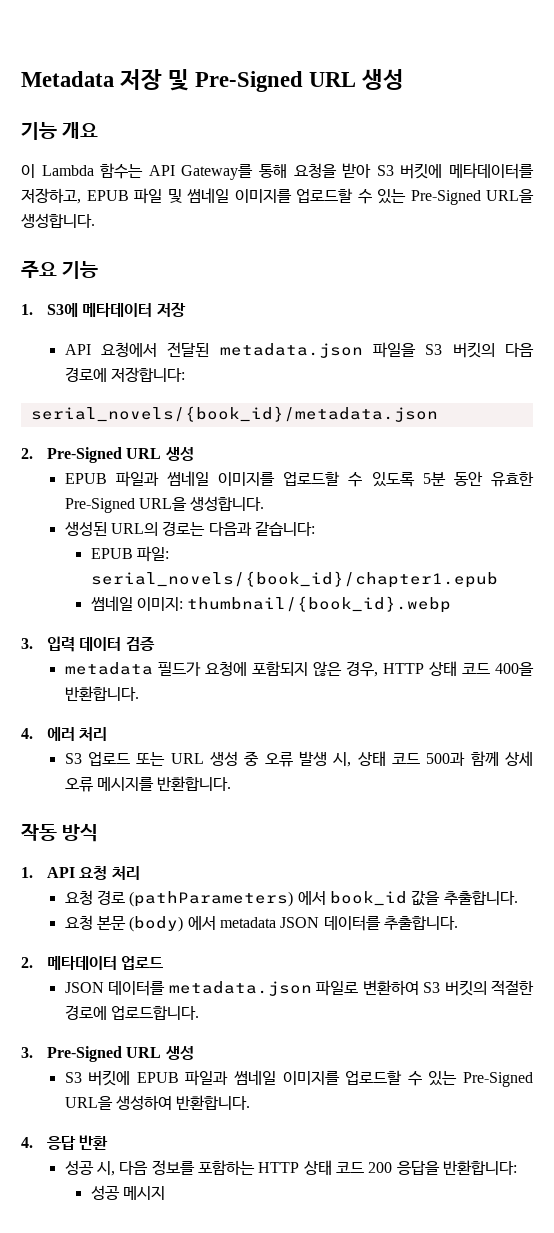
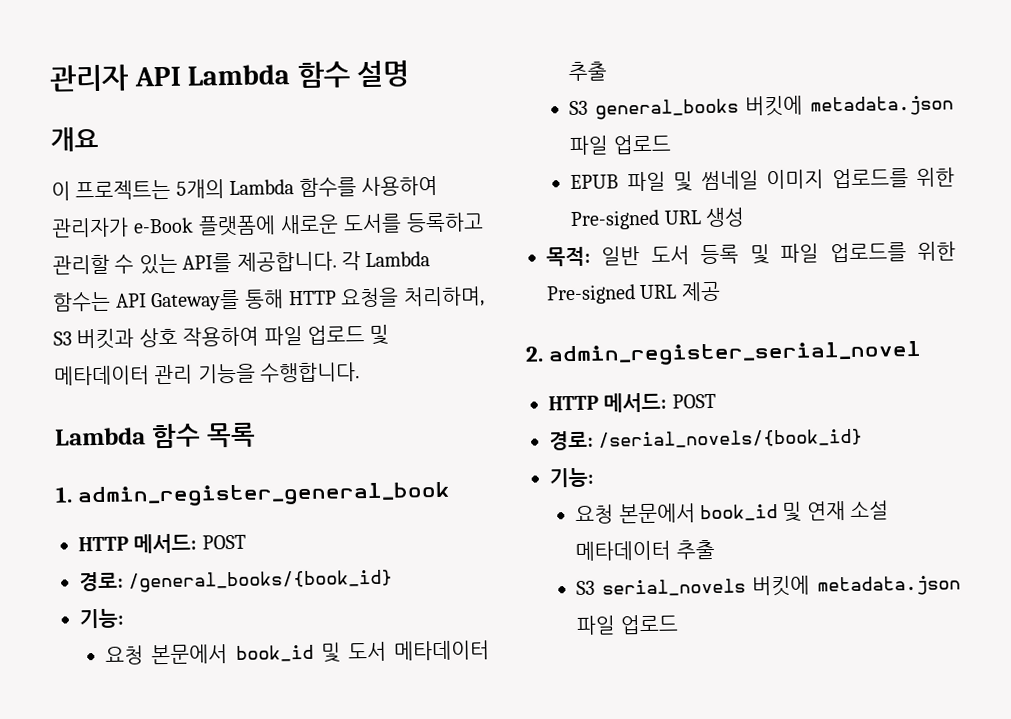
[21,69,405,92] [21,122,99,140] [21,164,35,178] Metadata 저장 및 Pre-Signed URL 생성 // 기능 개요 // 이 -> [49,60,410,92] [50,126,99,152] [51,175,438,201] [51,212,484,238] [52,251,361,275] 관리자 API Lambda 함수 설명 // 개요 // 이 프로젝트는 5개의 Lambda 함수를 사용하여 관리자가 e-Book 플랫폼에 새로운 도서를 등록하고 관리할 수 있는 API를 제공합니다. 각
[293,163,535,179] [21,188,534,205] [21,213,95,228] [21,260,99,279] [21,302,186,317] [64,342,534,358] [64,367,185,382] [30,406,438,422] [21,447,194,463] [64,471,534,487] [64,496,265,513] [64,521,315,536] [90,546,170,562] [90,571,498,588] [90,596,452,613] [21,636,155,652] [64,661,534,677] [64,686,139,701] [21,727,108,741] [64,751,533,767] [64,776,232,792] [21,823,99,842] [21,866,140,880] [64,890,518,907] [64,915,458,932] [21,956,164,970] [64,980,534,996] [64,1005,199,1020] [21,1046,194,1062] [64,1070,534,1087] [64,1095,251,1110] [21,1135,109,1150] [64,1160,517,1176] [90,1185,166,1200] 요청을 받아 S3 버킷에 메타데이터를 저장하고, EPUB 파일 및 썸네일 이미지를 업로드할 수 있는 Pre-Signed URL을 생성합니다. // 주요 기능 // 1. S3에 메타데이터 저장 // API 요청에서 전달된 metadata.json 파일을 S3 버킷의 다음 경로에 저장합니다: // serial_novels/{book_id}/metadata.json // 2. Pre-Signed URL 생성 // EPUB 파일과 썸네일 이미지를 업로드할 수 있도록 5분 동안 유효한 Pre-Signed URL을 생성합니다. // 생성된 URL의 경로는 다음과 같습니다: // EPUB 파일: serial_novels/{book_id}/chapter1.epub // 썸네일 이미지: thumbnail/{book_id}.webp // 3. 입력 데이터 검증 // metadata 필드가 요청에 포함되지 않은 경우, HTTP 상태 코드 400을 반환합니다. // 4. 에러 처리 // S3 업로드 또는 URL 생성 중 오류 발생 시, 상태 코드 500과 함께 상세 오류 메시지를 반환합니다. // 작동 방식 // 1. API 요청 처리 // 요청 경로 (pathParameters) 에서 book_id 값을 추출합니다. // 요청 본문 (body) 에서 metadata JSON 데이터를 추출합니다. // 2. 메타데이터 업로드 // JSON 데이터를 metadata.json 파일로 변환하여 S3 버킷의 적절한 경로에 업로드합니다. // 3. Pre-Signed URL 생성 // S3 버킷에 EPUB 파일과 썸네일 이미지를 업로드할 수 있는 Pre-Signed URL을 생성하여 반환합니다. // 4. 응답 반환 // 성공 시, 다음 정보를 포함하는 HTTP 상태 코드 200 응답을 반환합니다: // 성공 메시지 -> [287,286,485,308] [53,324,390,350] [54,362,361,386] [54,422,256,449] [55,481,452,508] [78,533,246,554] [79,569,394,593] [79,608,124,629] [105,640,491,665] [568,61,608,82] [569,95,954,120] [569,134,671,156] [570,167,955,192] [570,207,745,231] [546,241,956,267] [546,281,721,305] [525,340,923,367] [548,392,716,413] [549,428,864,451] [549,467,594,488] [575,500,890,524] [575,539,715,561] [576,575,961,597] [576,614,679,635] HTTP 요청을 처리하며, S3 버킷과 상호 작용하여 파일 업로드 및 메타데이터 관리 기능을 수행합니다. // Lambda 함수 목록 // 1. admin_register_general_book // HTTP 메서드: POST // 경로: /general_books/{book_id} // 기능: // 요청 본문에서 book_id 및 도서 메타데이터 추출 // S3 general_books 버킷에 metadata.json 파일 업로드 // EPUB 파일 및 썸네일 이미지 업로드를 위한 Pre-signed URL 생성 // 목적: 일반 도서 등록 및 파일 업로드를 위한 Pre-signed URL 제공 // 2. admin_register_serial_novel // HTTP 메서드: POST // 경로: /serial_novels/{book_id} // 기능: // 요청 본문에서 book_id 및 연재 소설 메타데이터 추출 // S3 serial_novels 버킷에 metadata.json 파일 업로드

